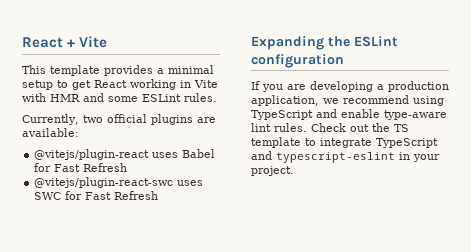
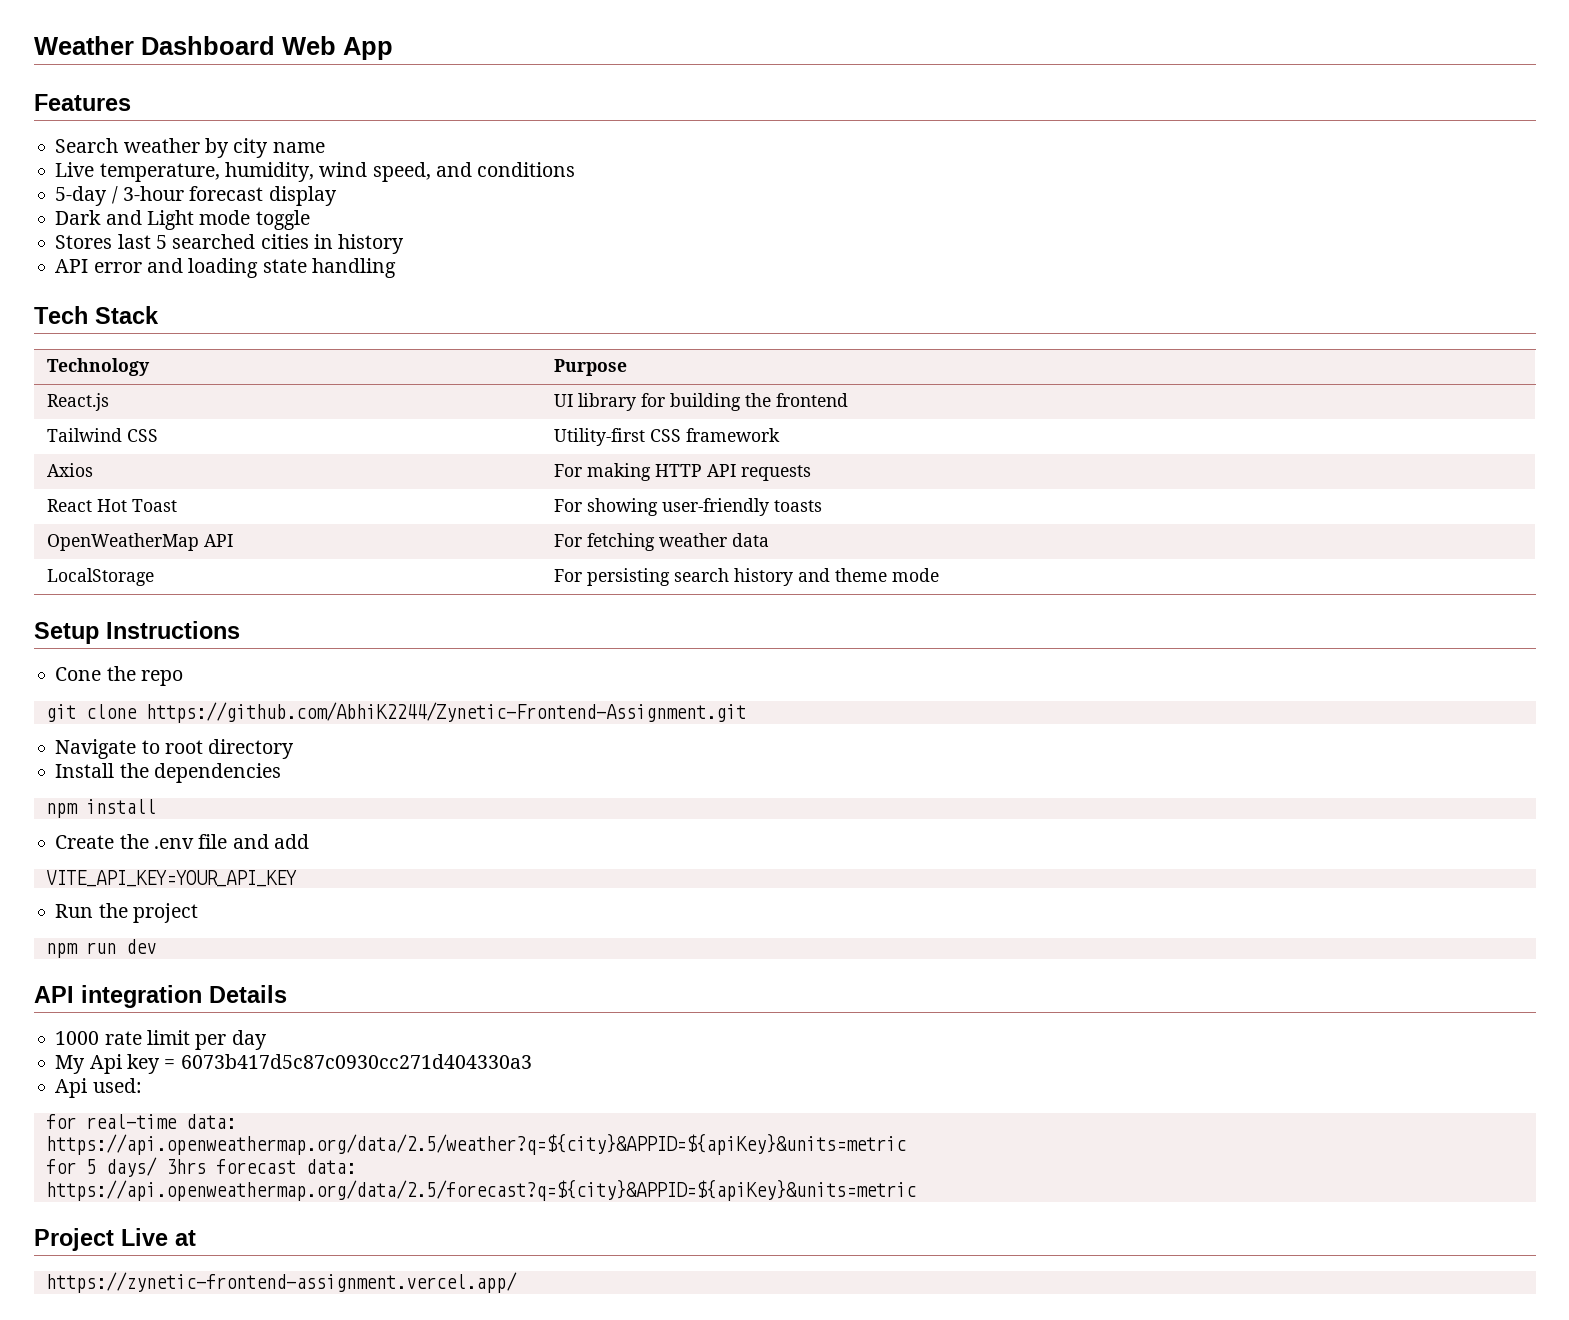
[22,36,108,48] [22,65,214,76] [22,79,218,90] [22,93,217,102] [22,114,216,125] [22,128,79,137] [34,149,216,160] [34,163,128,172] [34,177,204,188] [34,191,159,200] [251,36,398,50] [251,54,344,68] [251,81,449,92] [251,95,444,106] [251,109,447,120] [251,123,409,132] [251,137,438,148] [251,151,440,163] [251,166,294,176] React + Vite // This template provides a minimal setup to get React working in Vite with HMR and some ESLint rules. // Currently, two official plugins are available: // @vitejs/plugin-react uses Babel for Fast Refresh // @vitejs/plugin-react-swc uses SWC for Fast Refresh // Expanding the ESLint configuration // If you are developing a production application, we recommend using TypeScript and enable type-aware lint rules. Check out the TS template to integrate TypeScript and typescript-eslint in your project. -> [34,36,393,60] [34,94,131,111] [55,138,325,158] [55,162,576,182] [55,186,337,206] [55,210,310,230] [55,234,405,254] [55,258,396,278] [34,306,159,324] [47,358,151,376] [554,359,628,376] [47,393,110,411] [554,393,849,411] [47,428,159,442] [554,428,781,446] [47,463,94,477] [554,463,812,481] [47,499,178,512] [554,498,823,516] [47,533,234,551] [554,533,770,551] [47,568,155,586] [554,568,940,586] [34,621,240,644] [55,666,183,686] [45,702,746,723] [55,739,295,759] [55,763,281,783] [45,799,156,818] [55,834,309,849] [45,870,297,887] [55,903,198,923] [45,939,156,958] [34,985,287,1008] [55,1030,267,1050] [55,1054,532,1074] [55,1078,142,1098] [45,1114,236,1129] [45,1133,906,1155] [45,1157,356,1177] [45,1179,916,1201] [34,1228,196,1251] [45,1272,517,1293] Weather Dashboard Web App // Features // Search weather by city name // Live temperature, humidity, wind speed, and conditions // 5-day / 3-hour forecast display // Dark and Light mode toggle // Stores last 5 searched cities in history // API error and loading state handling // Tech Stack // Technology | Purpose // React.js | UI library for building the frontend // Tailwind CSS | Utility-first CSS framework // Axios | For making HTTP API requests // React Hot Toast | For showing user-friendly toasts // OpenWeatherMap API | For fetching weather data // LocalStorage | For persisting search history and theme mode // Setup Instructions // Cone the repo // git clone https://github.com/AbhiK2244/Zynetic-Frontend-Assignment.git // Navigate to root directory // Install the dependencies // npm install // Create the .env file and add // VITE_API_KEY=YOUR_API_KEY // Run the project // npm run dev // API integration Details // 1000 rate limit per day // My Api key = 6073b417d5c87c0930cc271d404330a3 // Api used: // for real-time data: // https://api.openweathermap.org/data/2.5/weather?q=${city}&APPID=${apiKey}&units=metric // for 5 days/ 3hrs forecast data: // https://api.openweathermap.org/data/2.5/forecast?q=${city}&APPID=${apiKey}&units=metric // Project Live at // https://zynetic-frontend-assignment.vercel.app/

